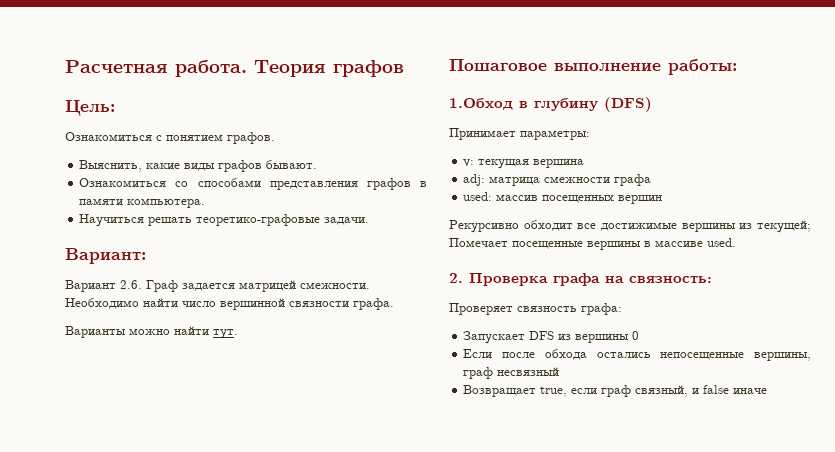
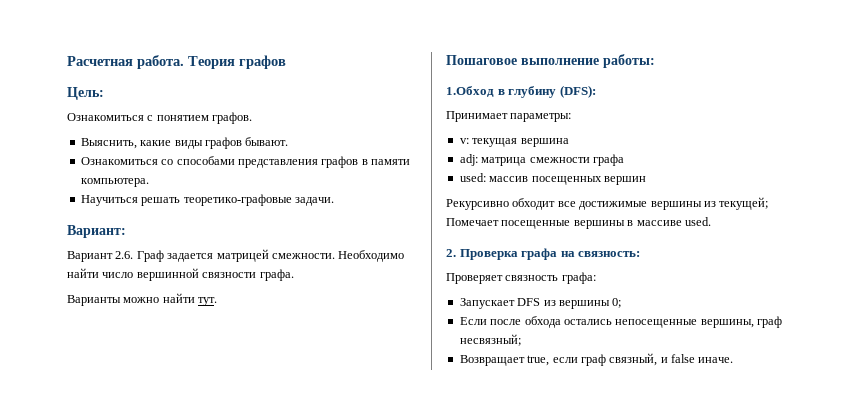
[604,97,652,112] (DFS) -> [559,85,596,98] (DFS):
[632,331,640,340] 0 -> [612,298,622,308] 0;
[497,367,560,376] несвязный -> [459,334,521,346] несвязный;
[733,388,768,394] иначе -> [698,357,734,363] иначе.

